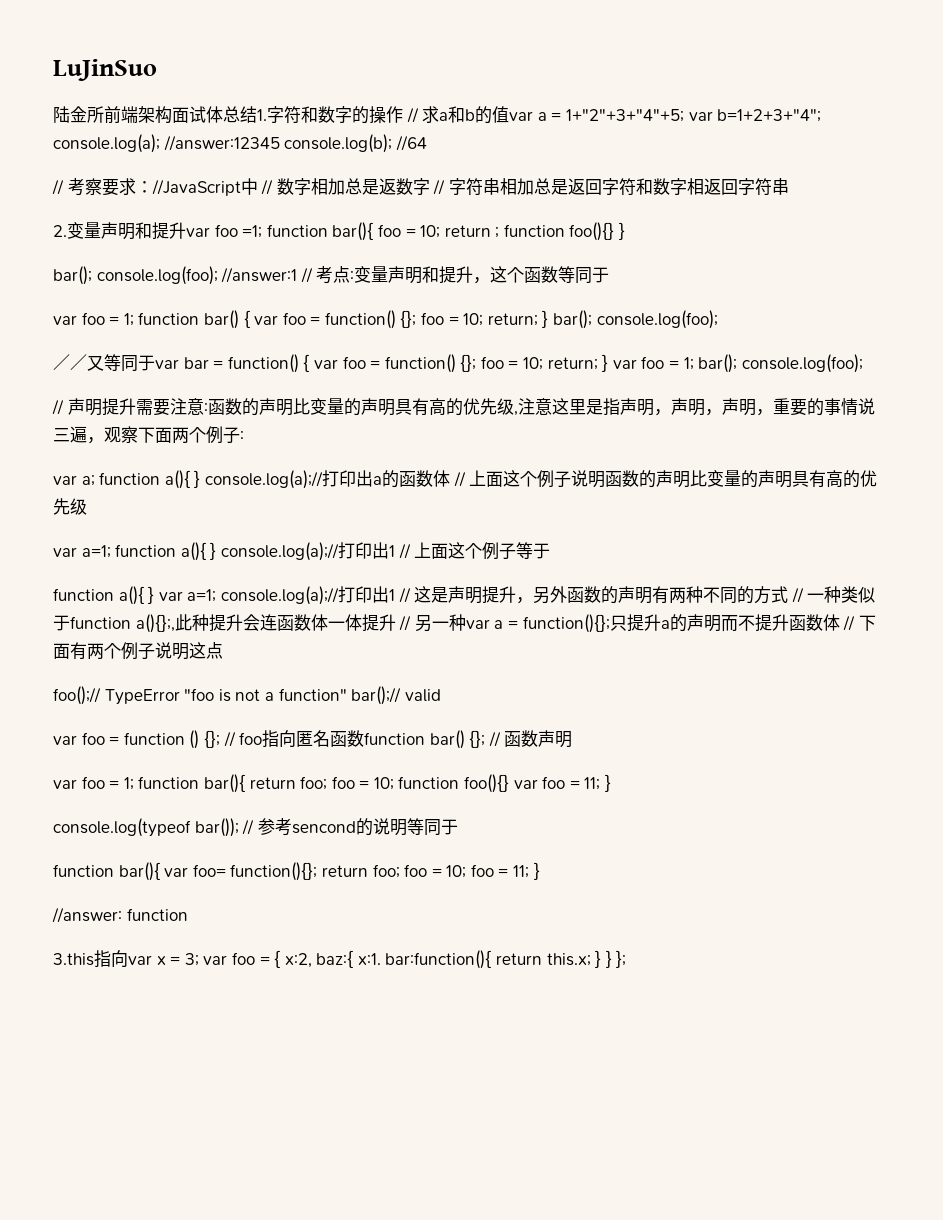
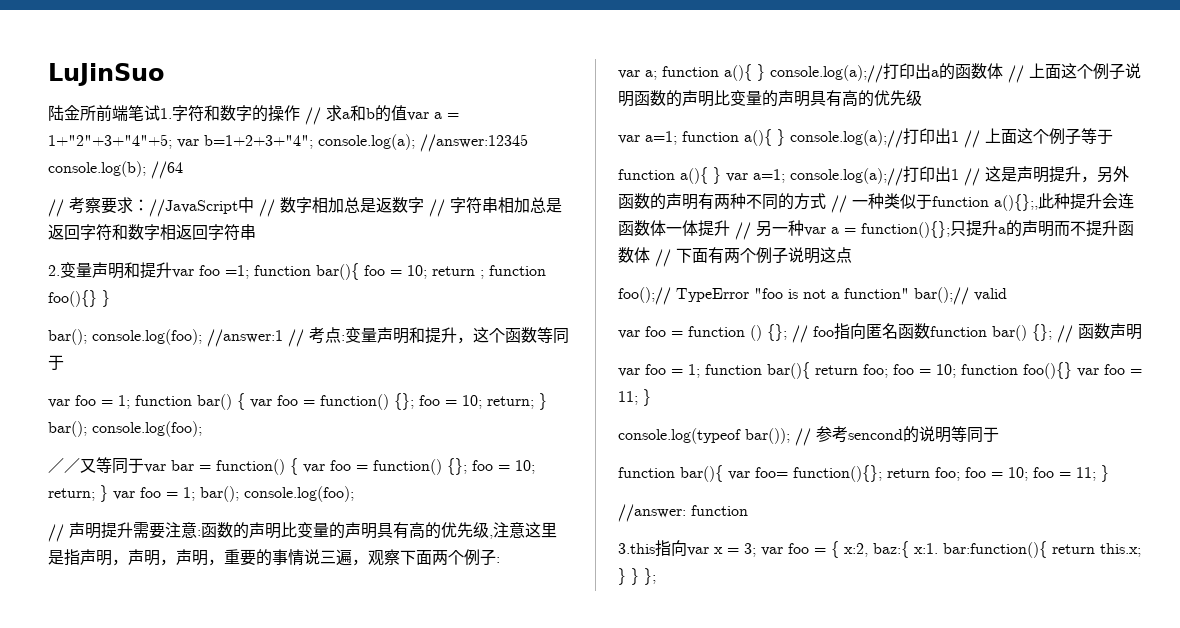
[138,106,257,124] 架构面试体总结 -> [128,105,160,121] 笔试

